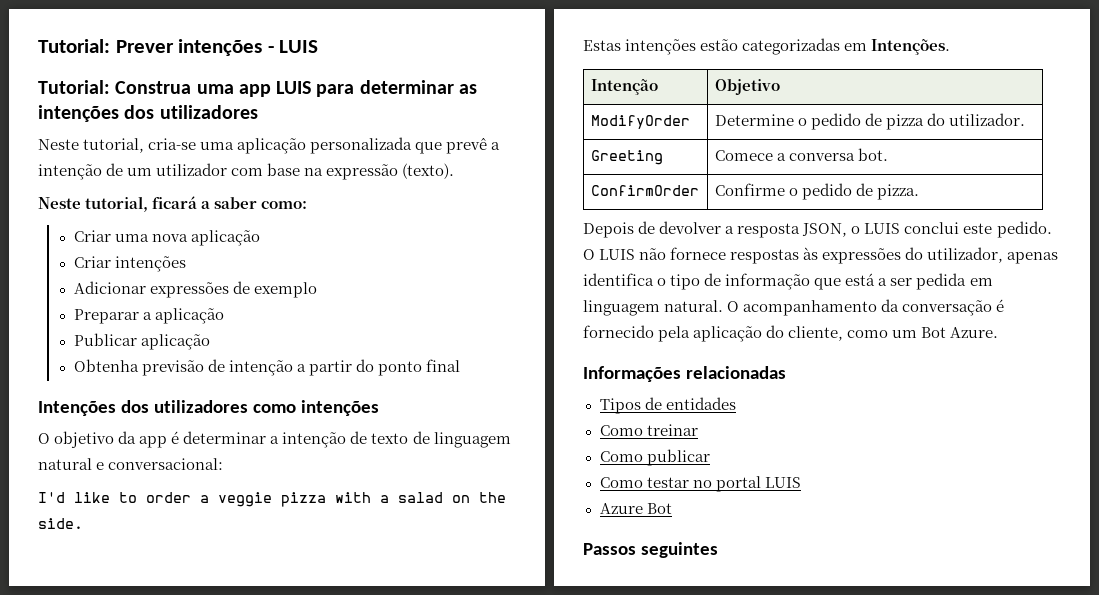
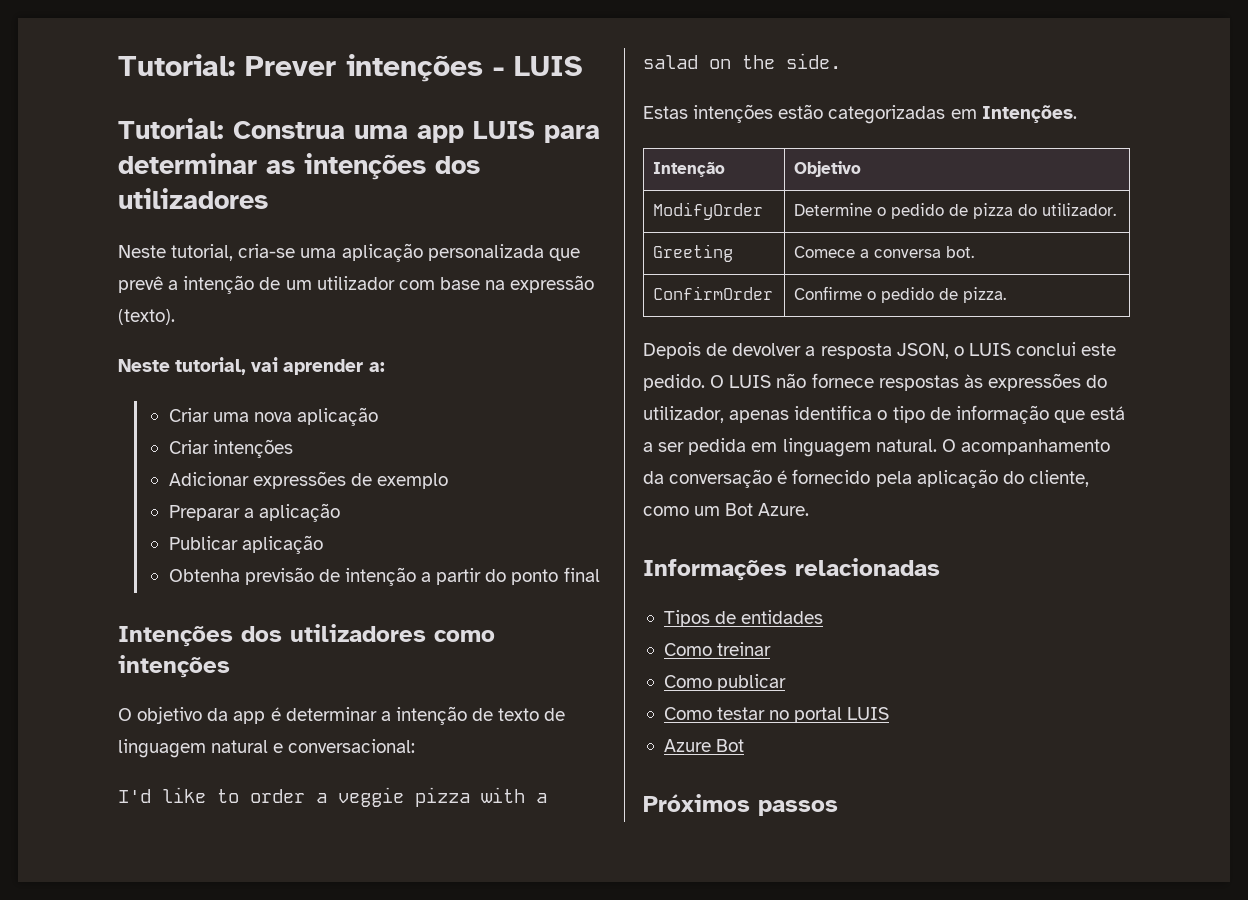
[152,196,308,209] ficará a saber como: -> [251,357,385,375] vai aprender a:
[583,542,718,558] Passos seguintes -> [643,794,838,816] Próximos passos

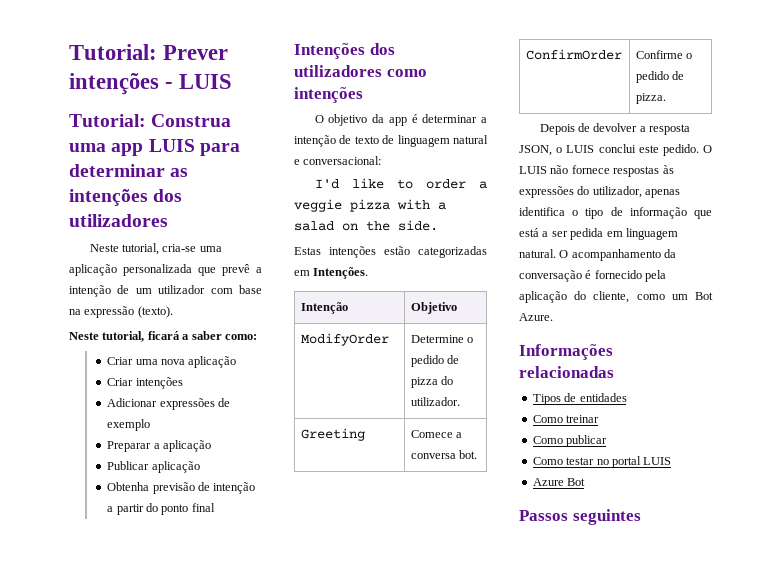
[251,357,385,375] vai aprender a: -> [147,331,257,340] ficará a saber como:
[643,794,838,816] Próximos passos -> [519,509,641,525] Passos seguintes

